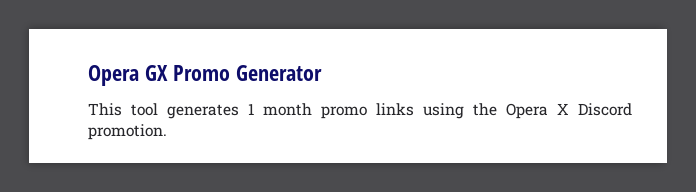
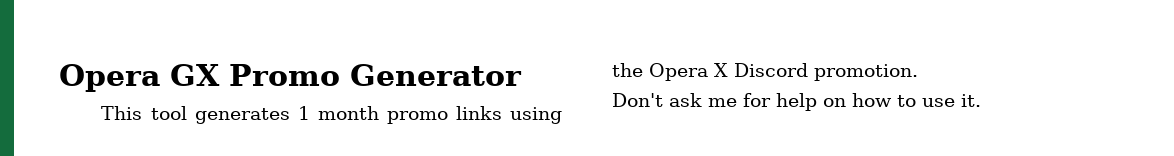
(167, 132) none -> [612,93,981,111] // Don't ask me for help on how to use it.

